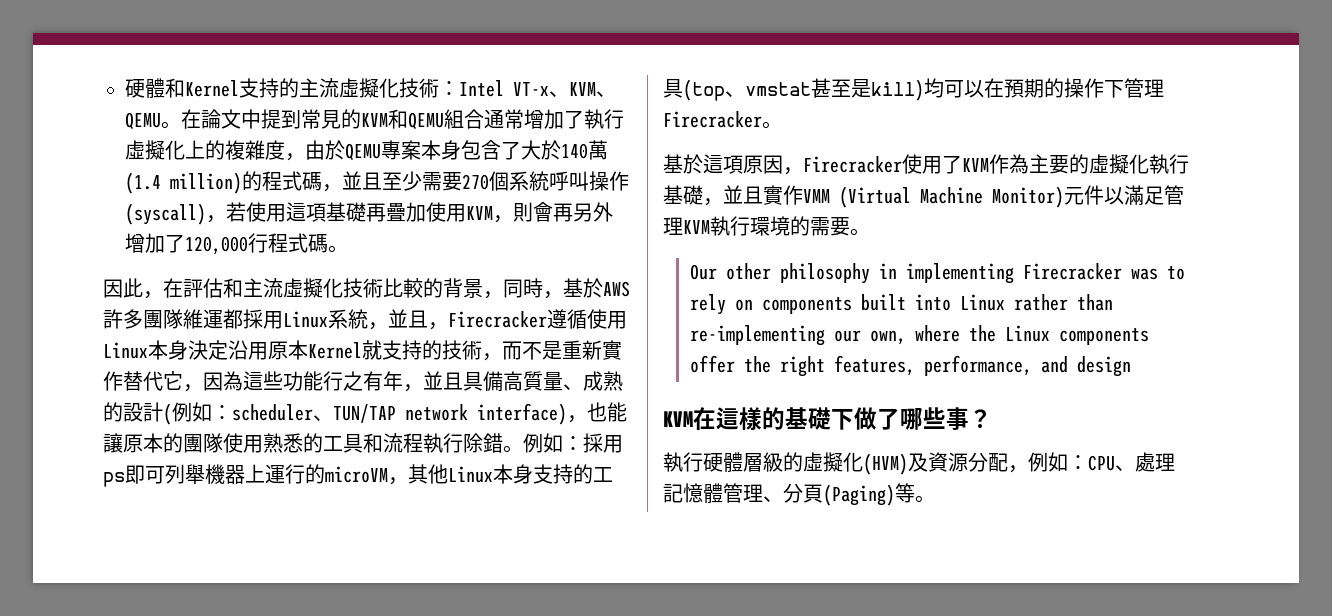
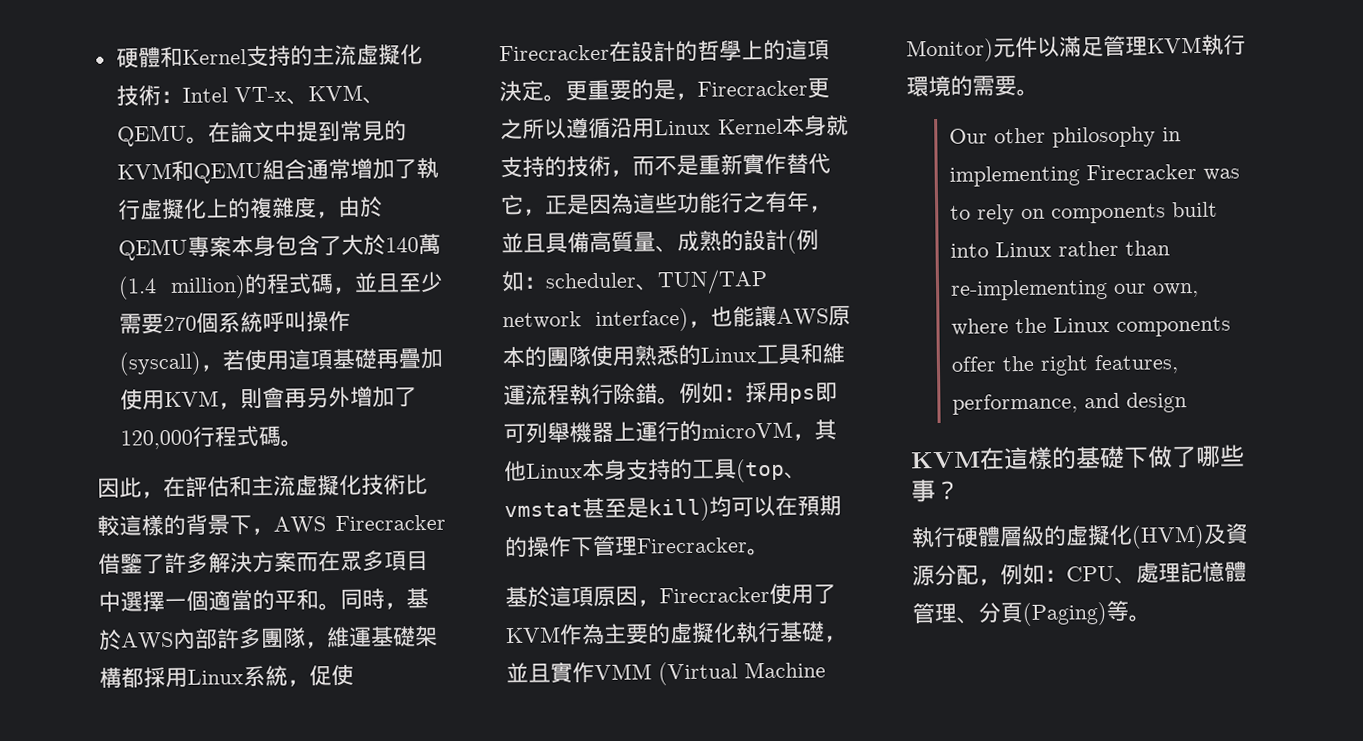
[423,278,503,299] 的背景， -> [119,514,446,537] [98,550,429,575] [98,589,341,613] 這樣的背景下，AWS Firecracker借鑒了許多解決方案而在眾多項目中選擇一個適當的平和。
(630, 289) none -> [172,628,218,649] 內部
[183,309,223,329] 維運 -> [305,625,438,649] [99,667,122,689] ，維運基礎架構
[388,309,627,330] [103,340,362,360] 並且，Firecracker遵循使用Linux本身決定沿用原本Kernel -> [309,664,354,686] [499,38,830,63] [499,77,830,102] [500,115,827,141] 促使Firecracker在設計的哲學上的這項決定。更重要的是，Firecracker更之所以遵循沿用Linux Kernel本身
(203, 388) none -> [544,194,590,215] 正是
(123, 443) none -> [776,308,829,326] AWS
[323,433,383,453] 工具和 -> [700,343,845,365] [503,384,526,406] Linux工具和維運

